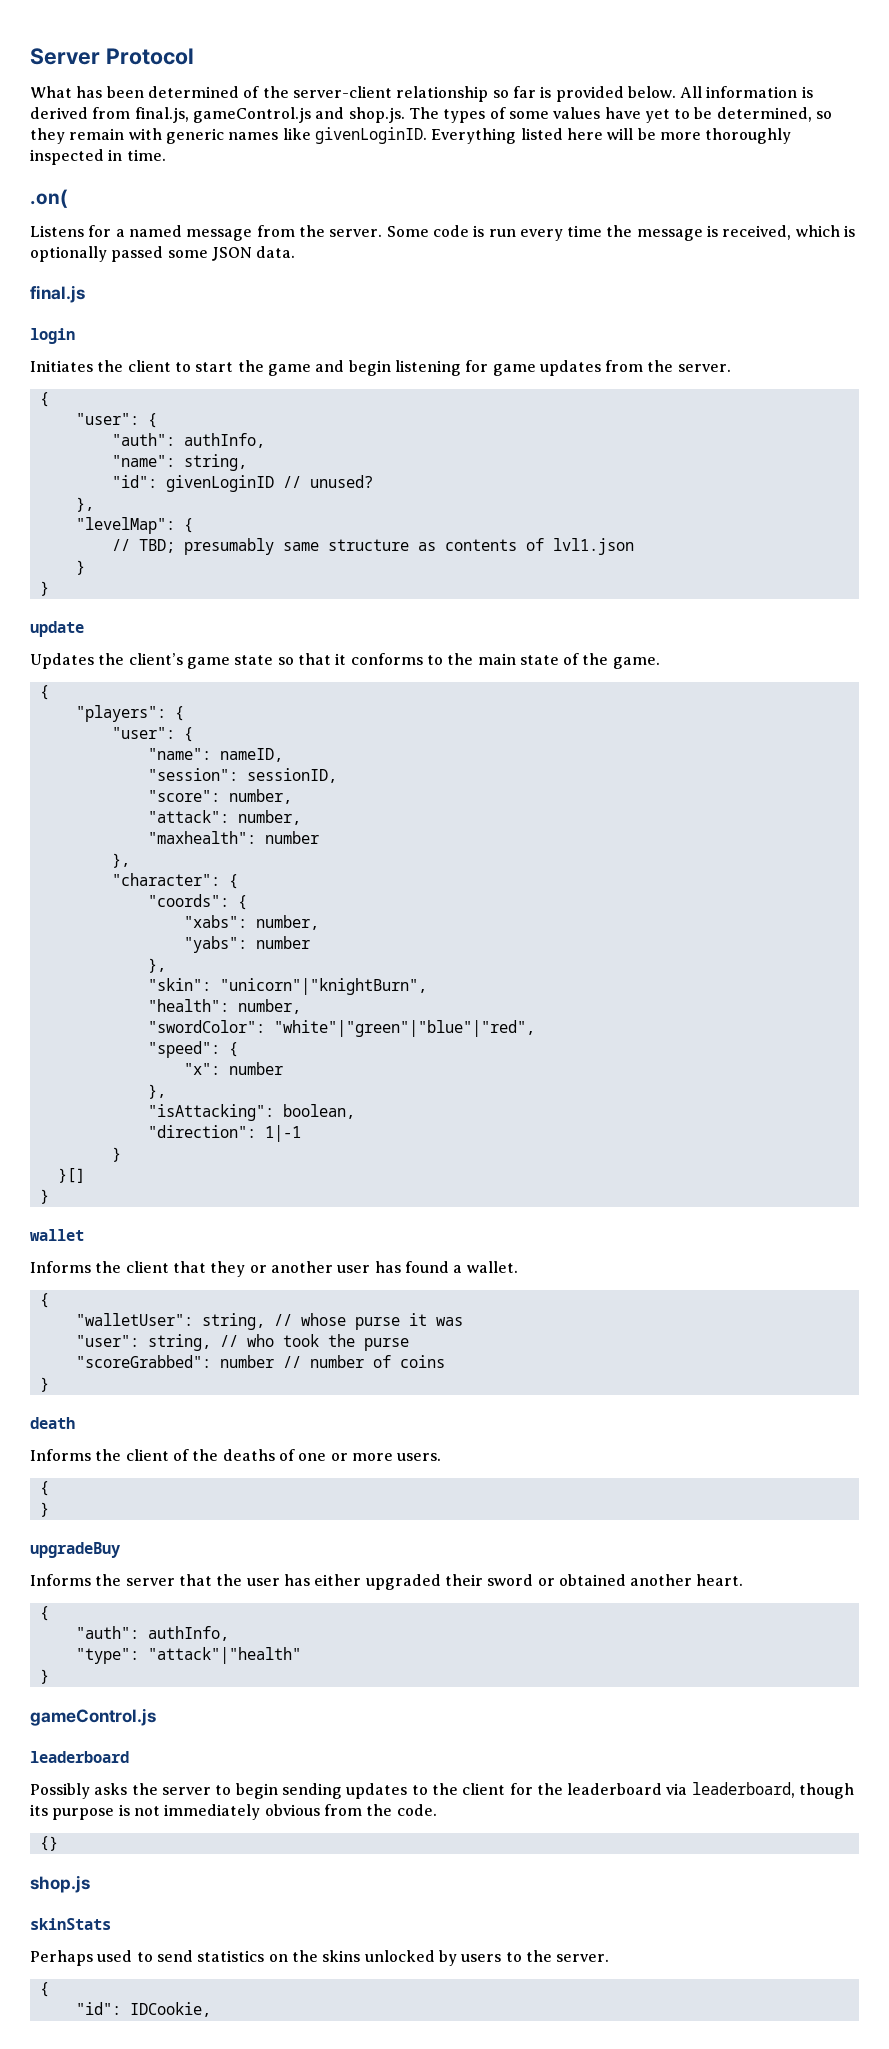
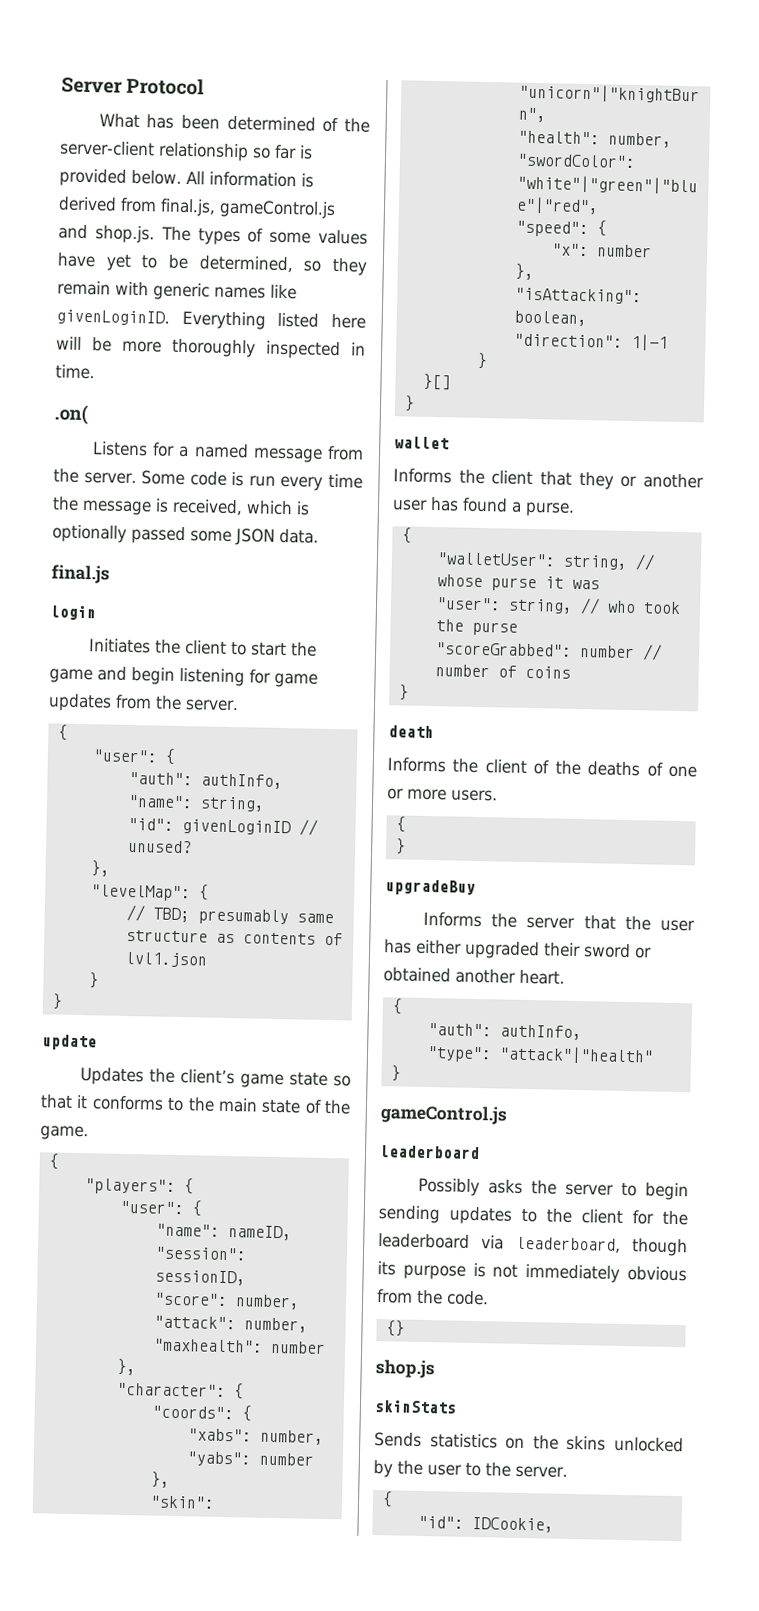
[466,1261,518,1273] wallet. -> [525,501,575,517] purse.
[30,1950,193,1966] Perhaps used to send -> [374,1432,422,1447] Sends
[461,1954,502,1962] users -> [397,1460,462,1476] the user

